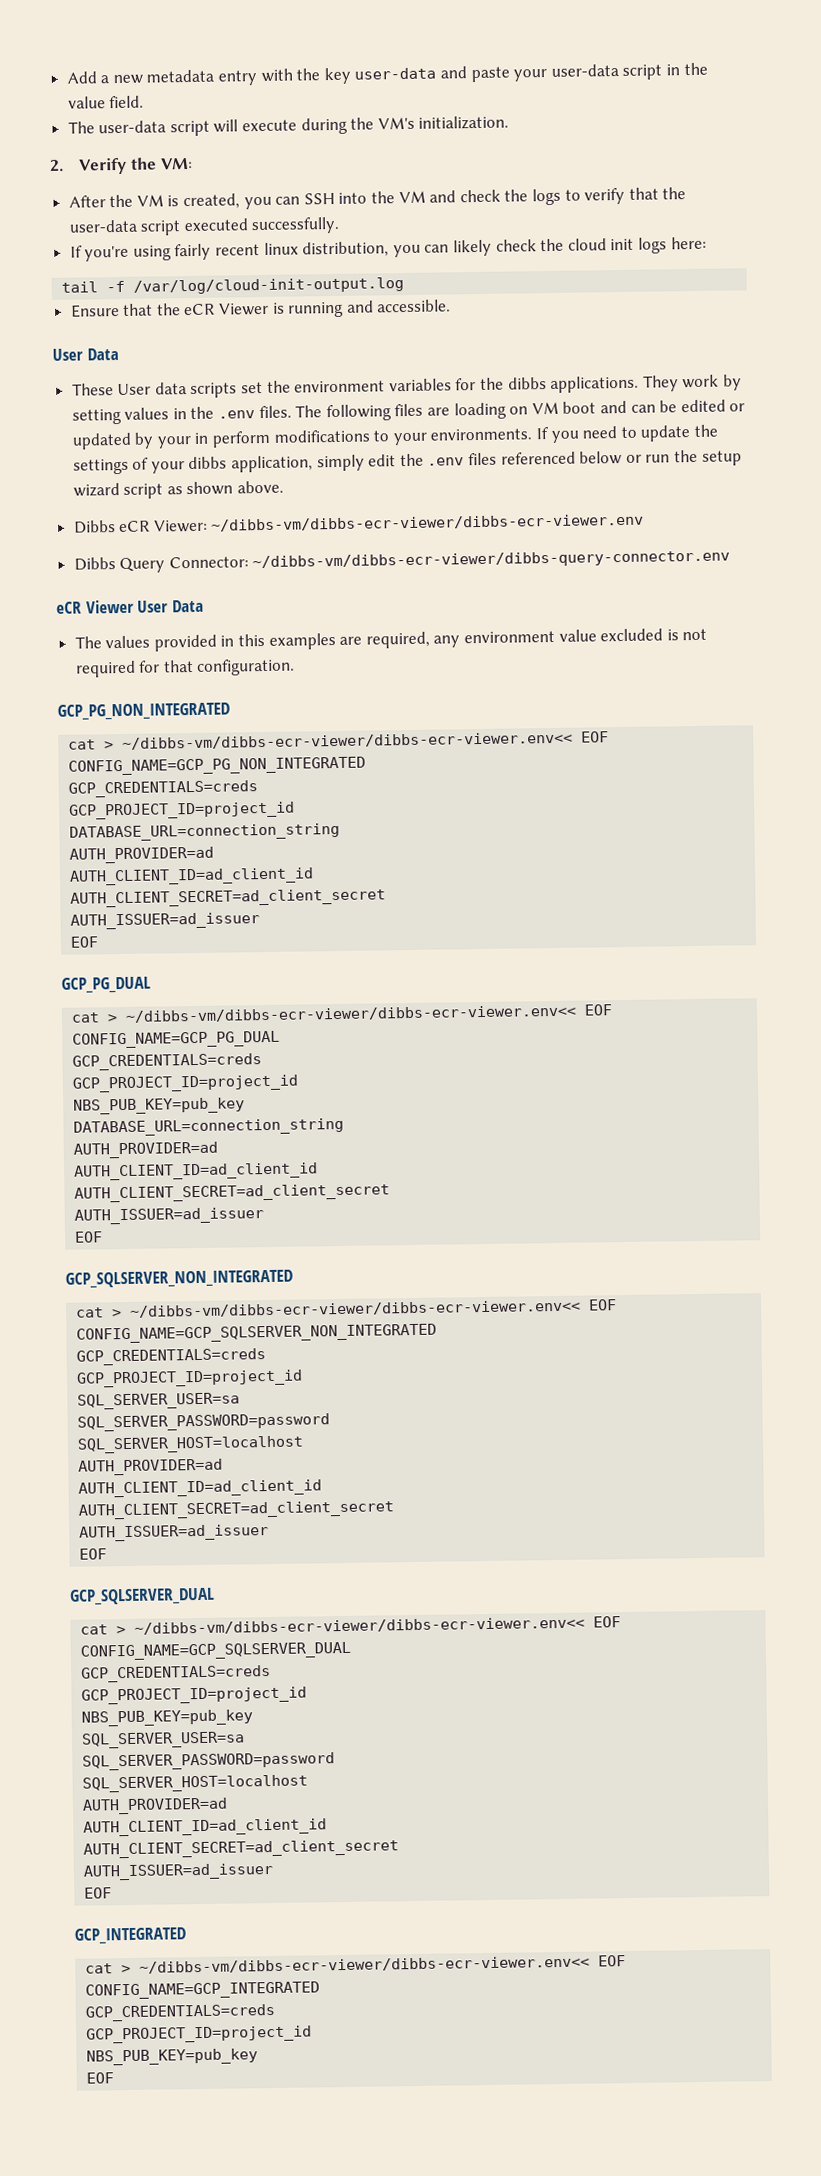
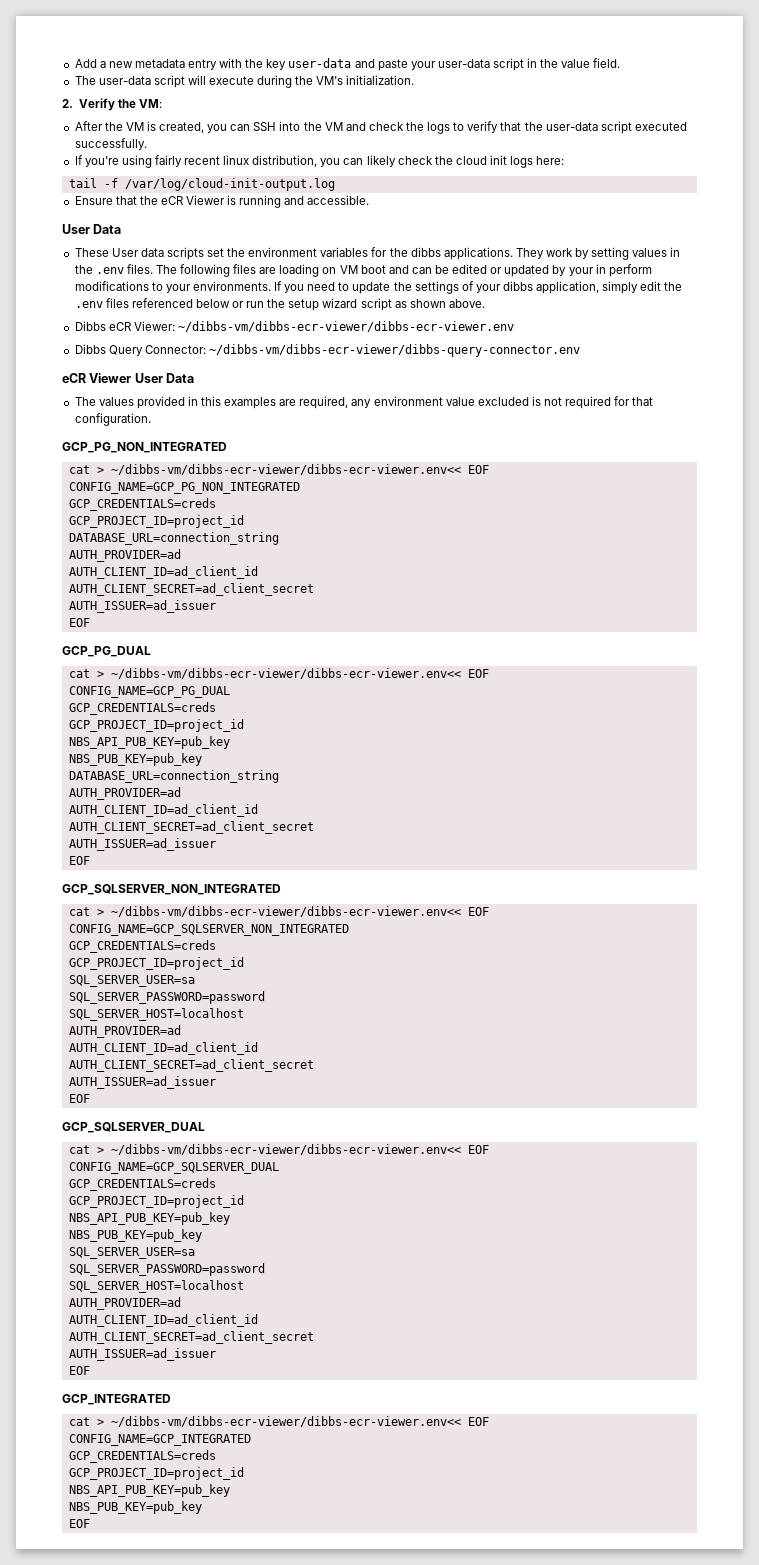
(300, 1083) none -> [68,736,230,749] // NBS_API_PUB_KEY=pub_key
(308, 1695) none -> [68,1212,230,1225] // NBS_API_PUB_KEY=pub_key
(313, 2034) none -> [68,1484,230,1497] // NBS_API_PUB_KEY=pub_key

